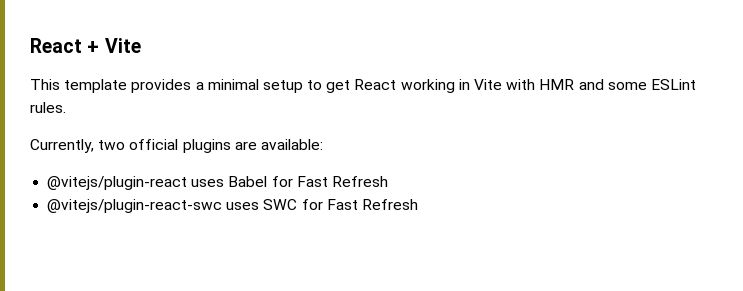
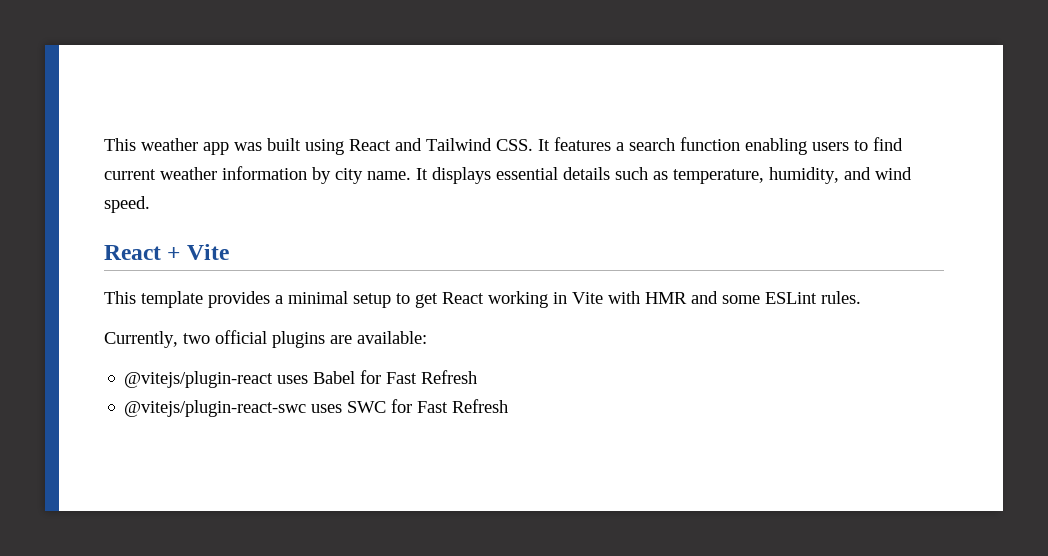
(30, 45) none -> [104,137,903,155] [104,166,912,184] [104,196,150,213] This weather app was built using React and Tailwind CSS. It features a search function enabling users to find current weather information by city name. It displays essential details such as temperature, humidity, and wind speed. //

